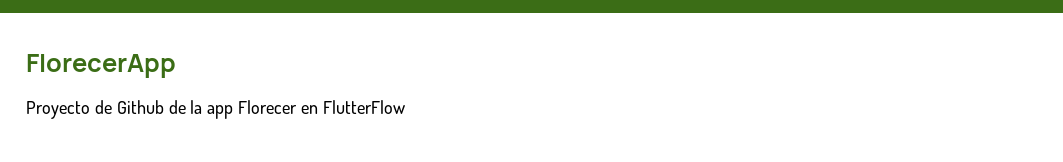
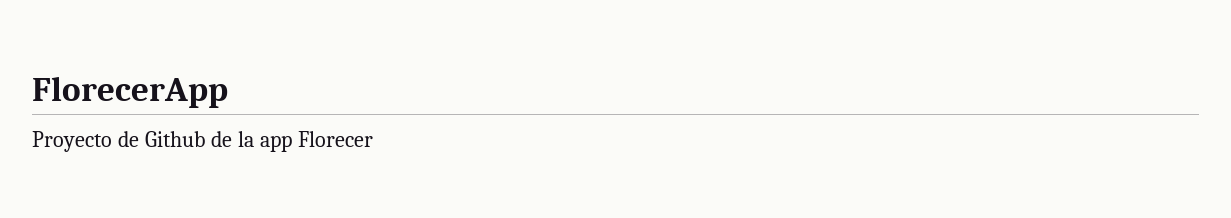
[301,100,405,114] en FlutterFlow -> (373, 139) none

